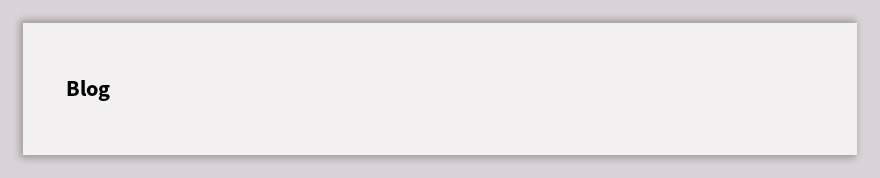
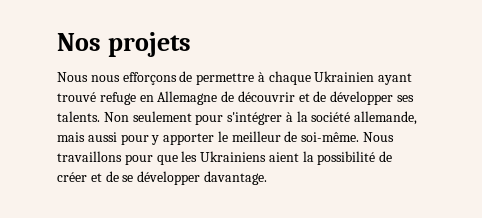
[66,80,110,101] Blog -> [57,32,191,57] [57,71,413,85] [57,91,415,105] [57,111,418,125] [57,131,395,145] [57,151,393,165] [57,171,267,185] Nos projets // Nous nous efforçons de permettre à chaque Ukrainien ayant trouvé refuge en Allemagne de découvrir et de développer ses talents. Non seulement pour s'intégrer à la société allemande, mais aussi pour y apporter le meilleur de soi-même. Nous travaillons pour que les Ukrainiens aient la possibilité de créer et de se développer davantage.

